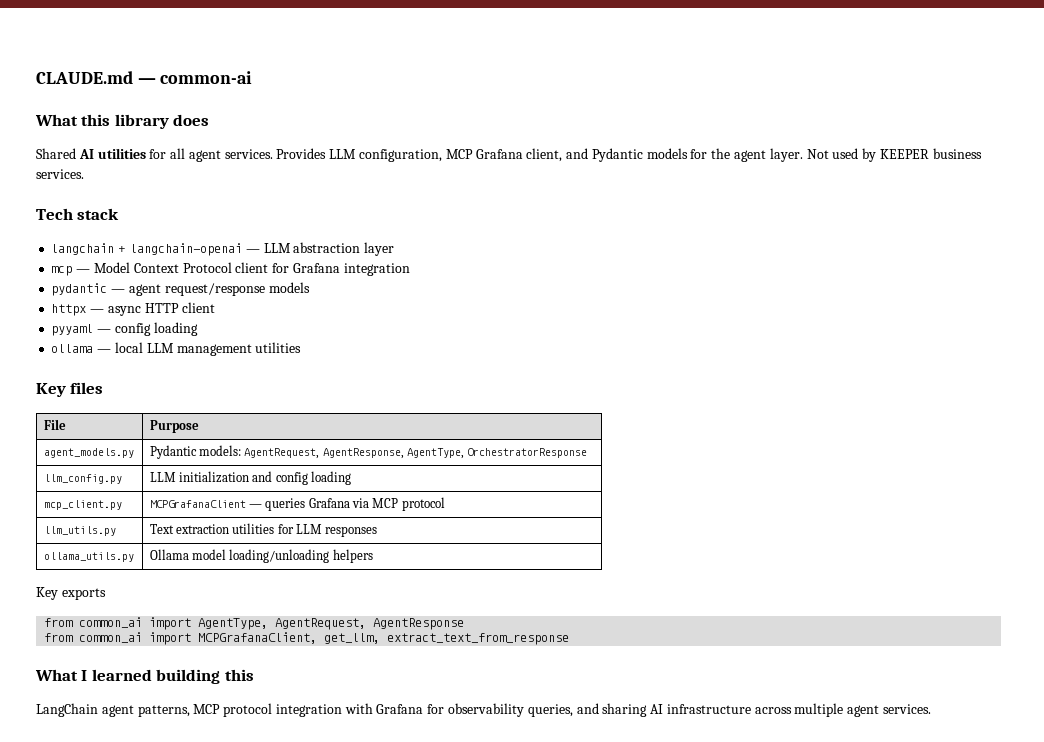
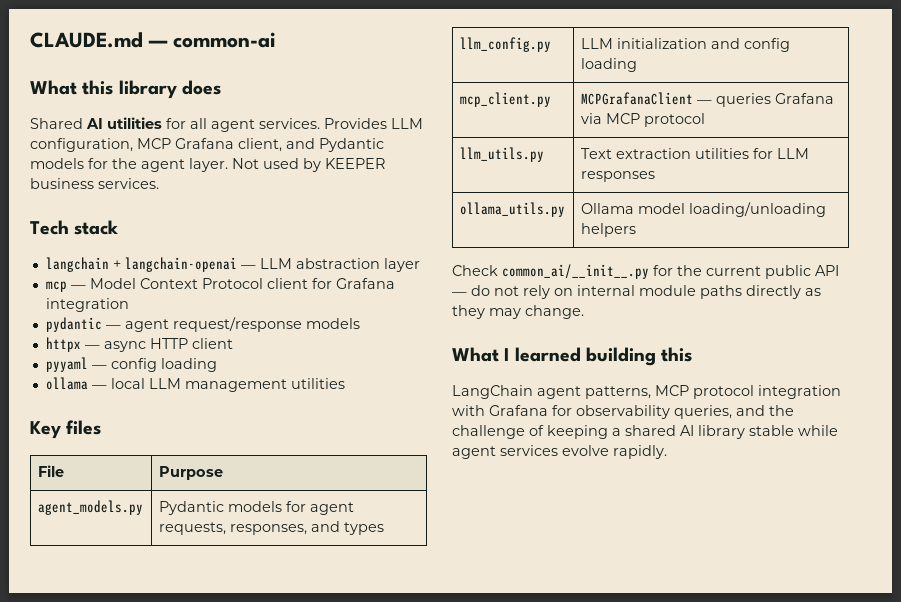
[198,445,588,459] models: AgentRequest, AgentResponse, AgentType, OrchestratorResponse -> [227,501,354,515] [158,521,384,535] models for agent requests, responses, and types
[36,587,106,600] [44,617,465,630] [44,632,570,645] Key exports // from common_ai import AgentType, AgentRequest, AgentResponse // from common_ai import MCPGrafanaClient, get_llm, extract_text_from_response -> [452,264,839,279] [452,285,821,299] [452,305,584,319] Check common_ai/__init__.py for the current public API — do not rely on internal module paths directly as they may change.
[602,703,932,717] sharing AI infrastructure across multiple agent services. -> [769,405,794,416] [452,425,838,439] [452,445,667,459] the challenge of keeping a shared AI library stable while agent services evolve rapidly.

